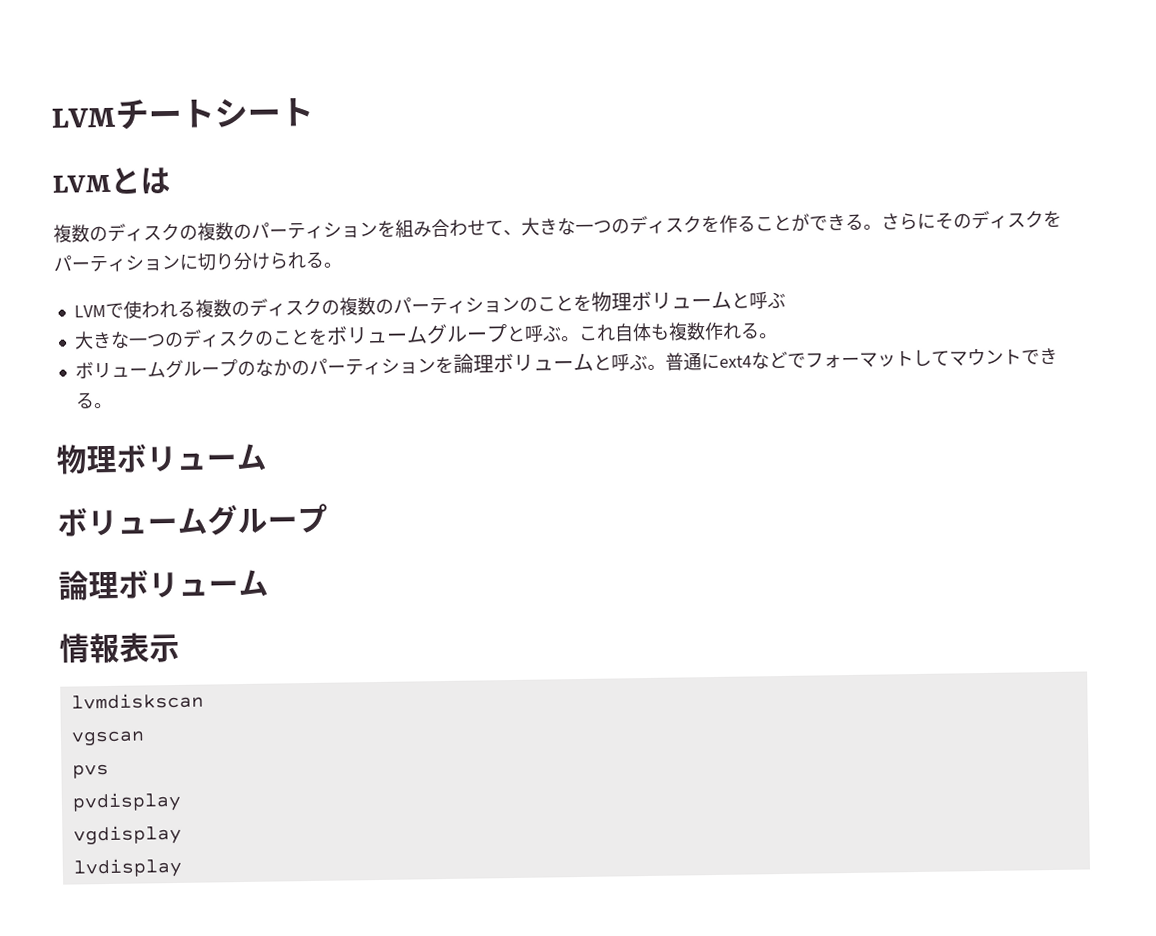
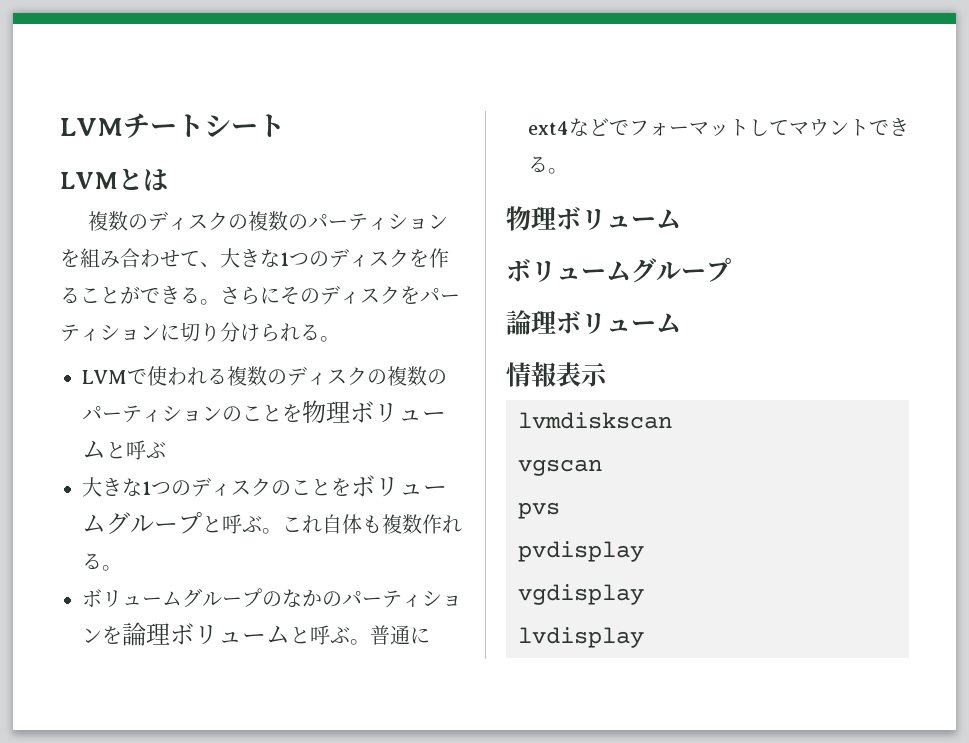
[575,224,594,234] 一 -> [280,252,289,266] 1
[128,338,148,347] 一 -> [142,481,151,495] 1

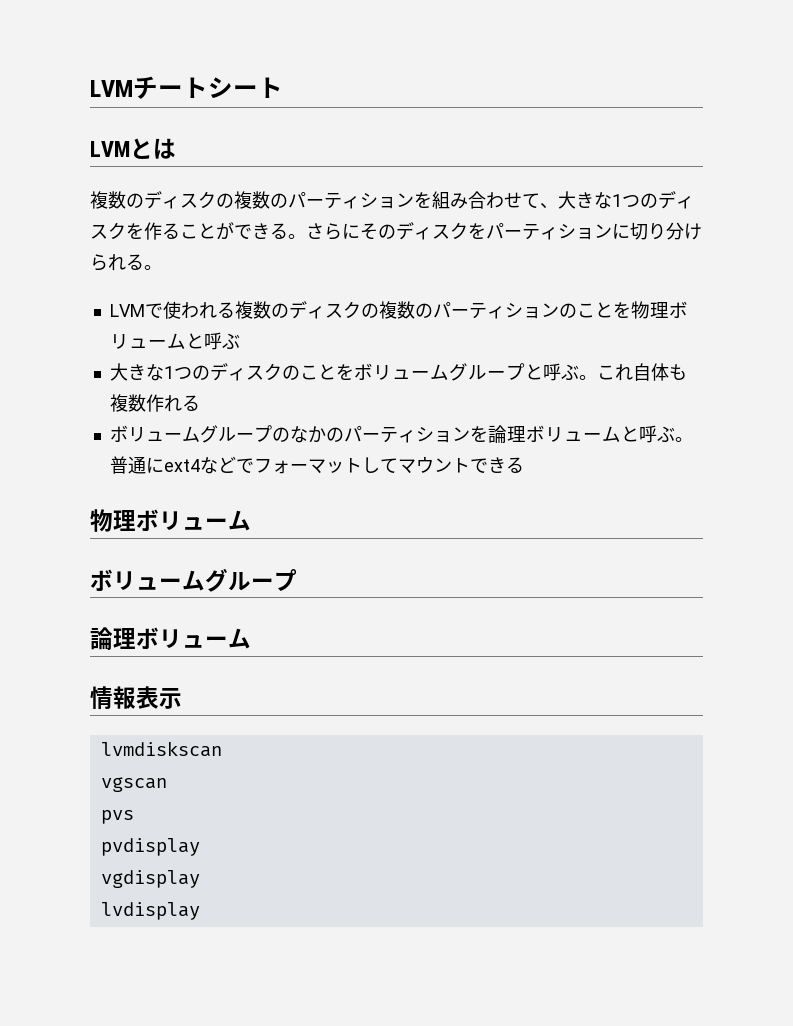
[102,565,122,571] 。 -> (200, 403) none
[548,168,568,174] 。 -> (524, 465) none

